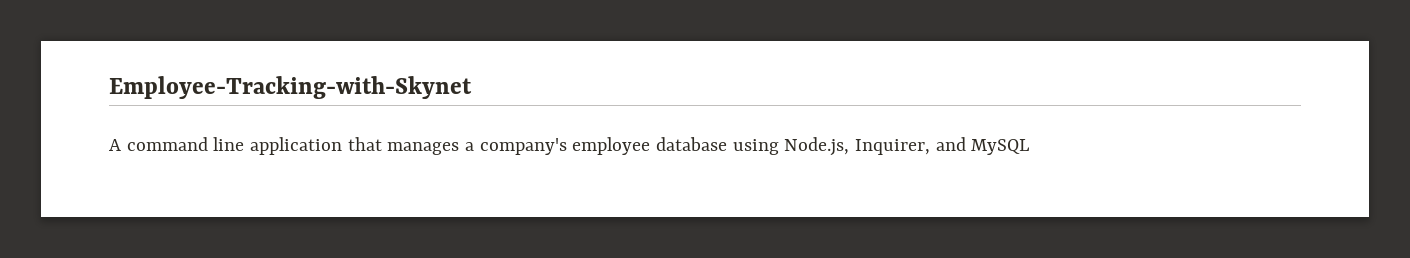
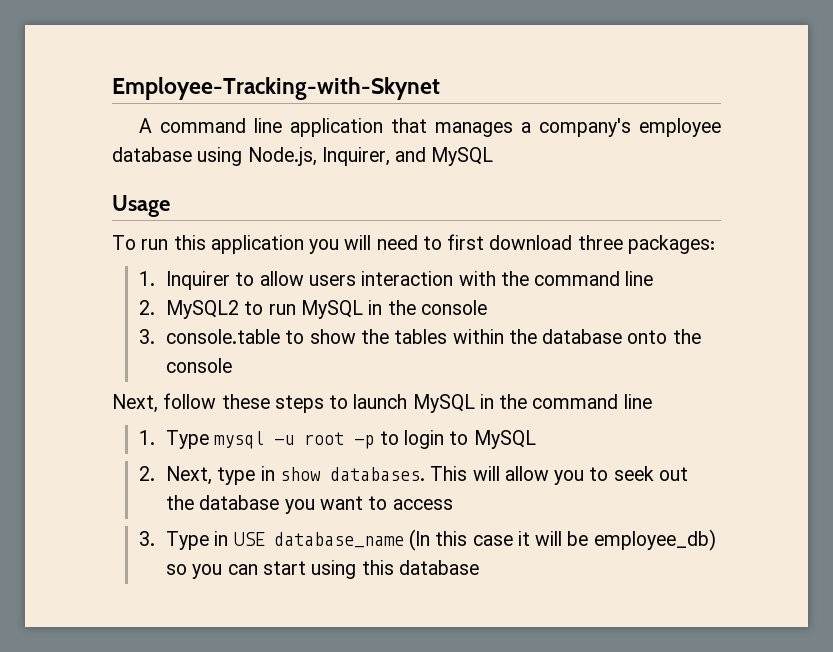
(1030, 147) none -> [112,195,170,217] [112,234,715,254] [139,271,654,290] [139,300,487,319] [139,329,701,344] [166,358,233,373] [112,393,652,413] [139,430,536,449] [139,466,688,485] [166,495,453,514] [139,529,716,551] [166,560,479,579] // Usage // To run this application you will need to first download three packages: // 1. Inquirer to allow users interaction with the command line // 2. MySQL2 to run MySQL in the console // 3. console.table to show the tables within the database onto the console // Next, follow these steps to launch MySQL in the command line // 1. Type mysql -u root -p to login to MySQL // 2. Next, type in show databases. This will allow you to seek out the database you want to access // 3. Type in USE database_name (In this case it will be employee_db) so you can start using this database

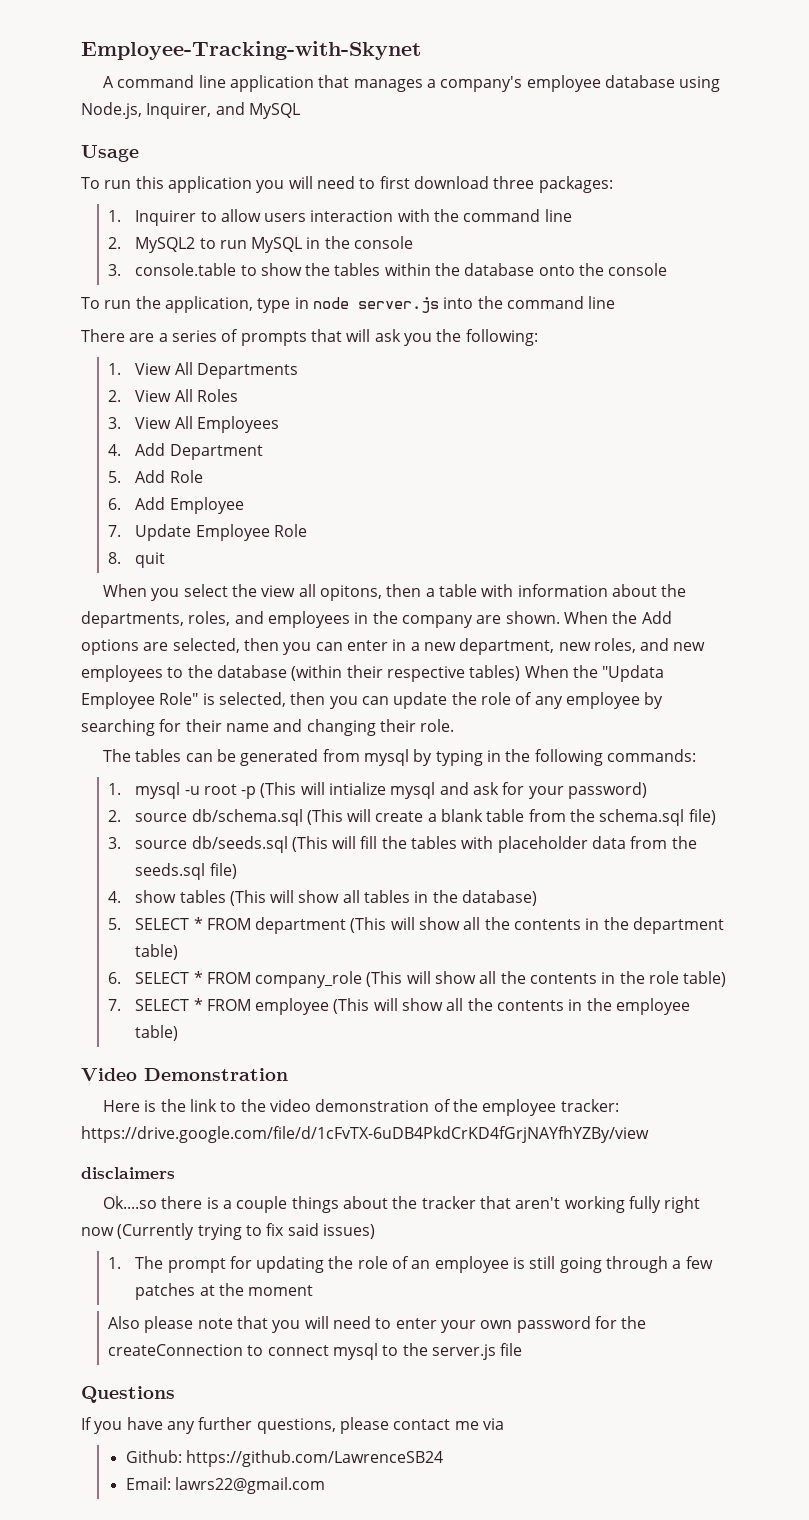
[112,393,652,413] [139,430,536,449] [139,466,688,485] [166,495,453,514] [139,529,716,551] [166,560,479,579] Next, follow these steps to launch MySQL in the command line // 1. Type mysql -u root -p to login to MySQL // 2. Next, type in show databases. This will allow you to seek out the database you want to access // 3. Type in USE database_name (In this case it will be employee_db) so you can start using this database -> [81,296,616,313] [81,329,538,346] [108,362,298,379] [108,389,238,402] [108,416,279,433] [108,443,263,460] [108,470,203,483] [108,497,244,514] [108,524,307,541] [108,552,166,568] [103,584,687,601] [81,611,672,628] [81,638,706,655] [81,665,665,682] [81,692,664,709] [81,719,455,736] [103,749,696,766] [108,782,648,799] [108,809,716,826] [108,836,697,853] [135,863,237,880] [108,890,538,906] [108,917,725,934] [135,944,179,960] [108,971,727,988] [108,998,691,1015] [135,1025,179,1041] [81,1068,288,1081] [103,1099,619,1116] [81,1126,649,1143] [81,1167,175,1179] [103,1196,701,1213] [81,1223,375,1240] [108,1256,713,1273] [135,1283,314,1300] [108,1316,647,1333] [108,1343,523,1360] [81,1386,175,1403] [81,1417,504,1434] [125,1450,444,1467] [125,1477,326,1494] To run the application, type in node server.js into the command line // There are a series of prompts that will ask you the following: // 1. View All Departments // 2. View All Roles // 3. View All Employees // 4. Add Department // 5. Add Role // 6. Add Employee // 7. Update Employee Role // 8. quit // When you select the view all opitons, then a table with information about the departments, roles, and employees in the company are shown. When the Add options are selected, then you can enter in a new department, new roles, and new employees to the database (within their respective tables) When the "Updata Employee Role" is selected, then you can update the role of any employee by searching for their name and changing their role. // The tables can be generated from mysql by typing in the following commands: // 1. mysql -u root -p (This will intialize mysql and ask for your password) // 2. source db/schema.sql (This will create a blank table from the schema.sql file) // 3. source db/seeds.sql (This will fill the tables with placeholder data from the seeds.sql file) // 4. show tables (This will show all tables in the database) // 5. SELECT * FROM department (This will show all the contents in the department table) // 6. SELECT * FROM company_role (This will show all the contents in the role table) // 7. SELECT * FROM employee (This will show all the contents in the employee table) // Video Demonstration // Here is the link to the video demonstration of the employee tracker: https://drive.google.com/file/d/1cFvTX-6uDB4PkdCrKD4fGrjNAYfhYZBy/view // disclaimers // Ok....so there is a couple things about the tracker that aren't working fully right now (Currently trying to fix said issues) // 1. The prompt for updating the role of an employee is still going through a few patches at the moment // Also please note that you will need to enter your own password for the createConnection to connect mysql to the server.js file // Questions // If you have any further questions, please contact me via // Github: https://github.com/LawrenceSB24 // Email: lawrs22@gmail.com

